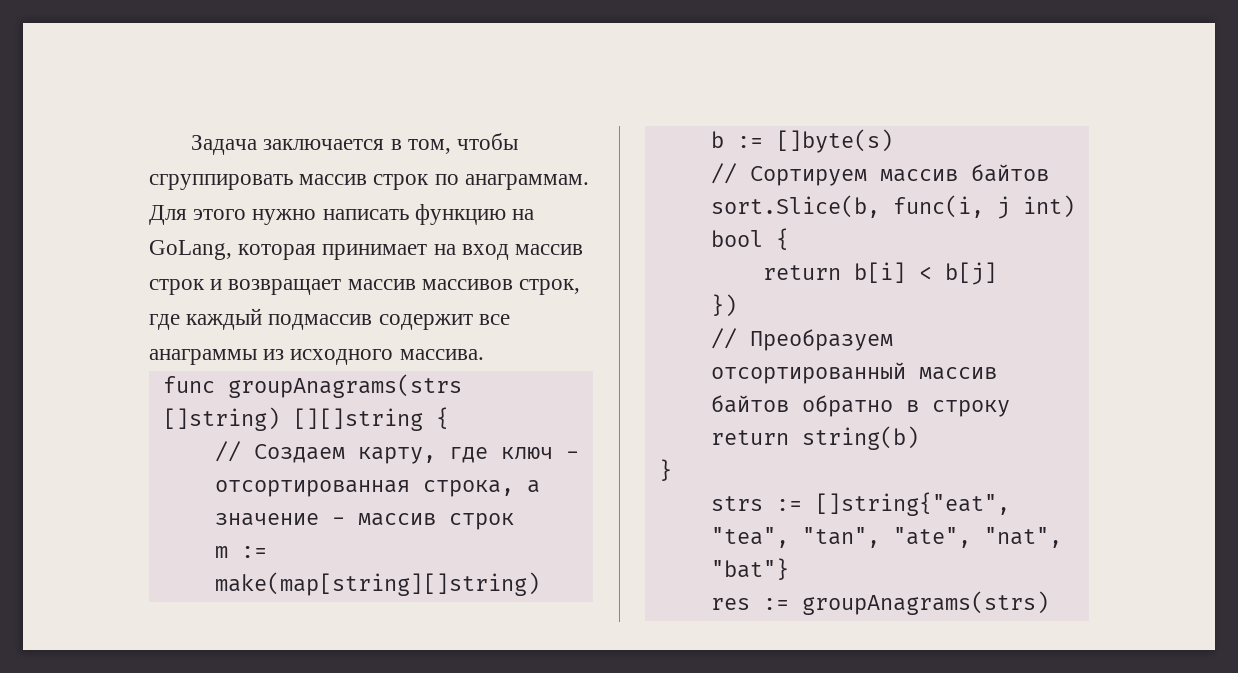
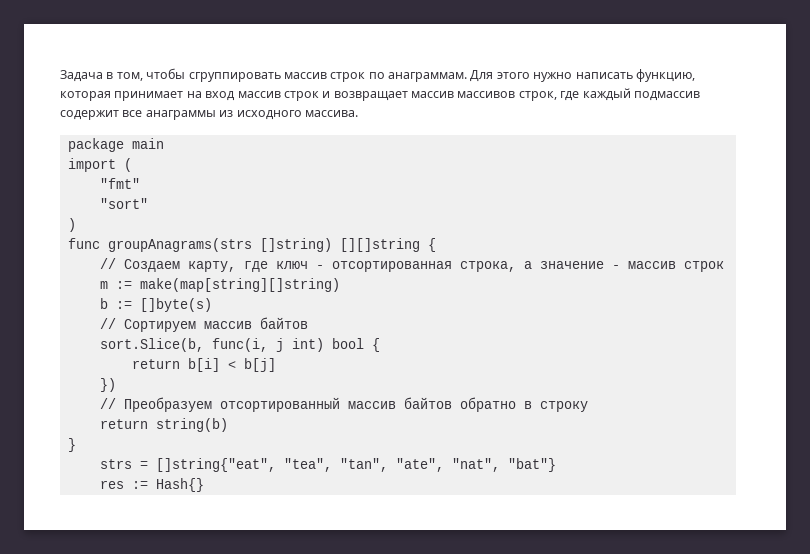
[263,139,385,150] заключается -> (103, 76) none
[414,204,535,225] [149,240,232,260] функцию на GoLang, -> [635,69,695,82] функцию,
(484, 354) none -> [67,138,164,152] [67,158,132,172] [99,178,140,189] [99,198,148,209] [67,218,76,232] // package main // import ( // "fmt" // "sort" // )
[775,499,802,511] := -> [139,461,148,469] =
[801,591,1049,615] groupAnagrams(strs) -> [155,478,204,492] Hash{}

